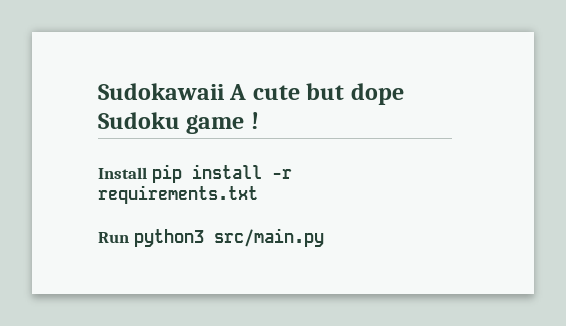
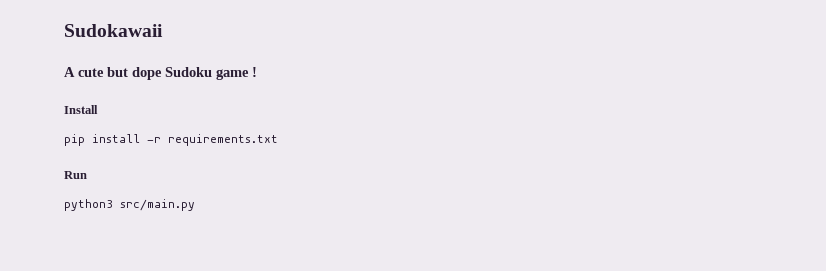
(225, 91) none -> (163, 30) //
(147, 173) none -> (98, 109) //
(129, 237) none -> (87, 175) //

